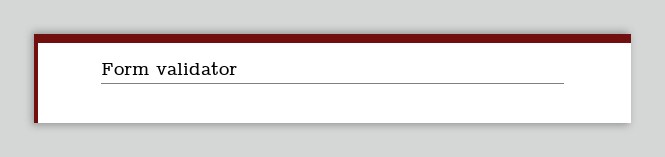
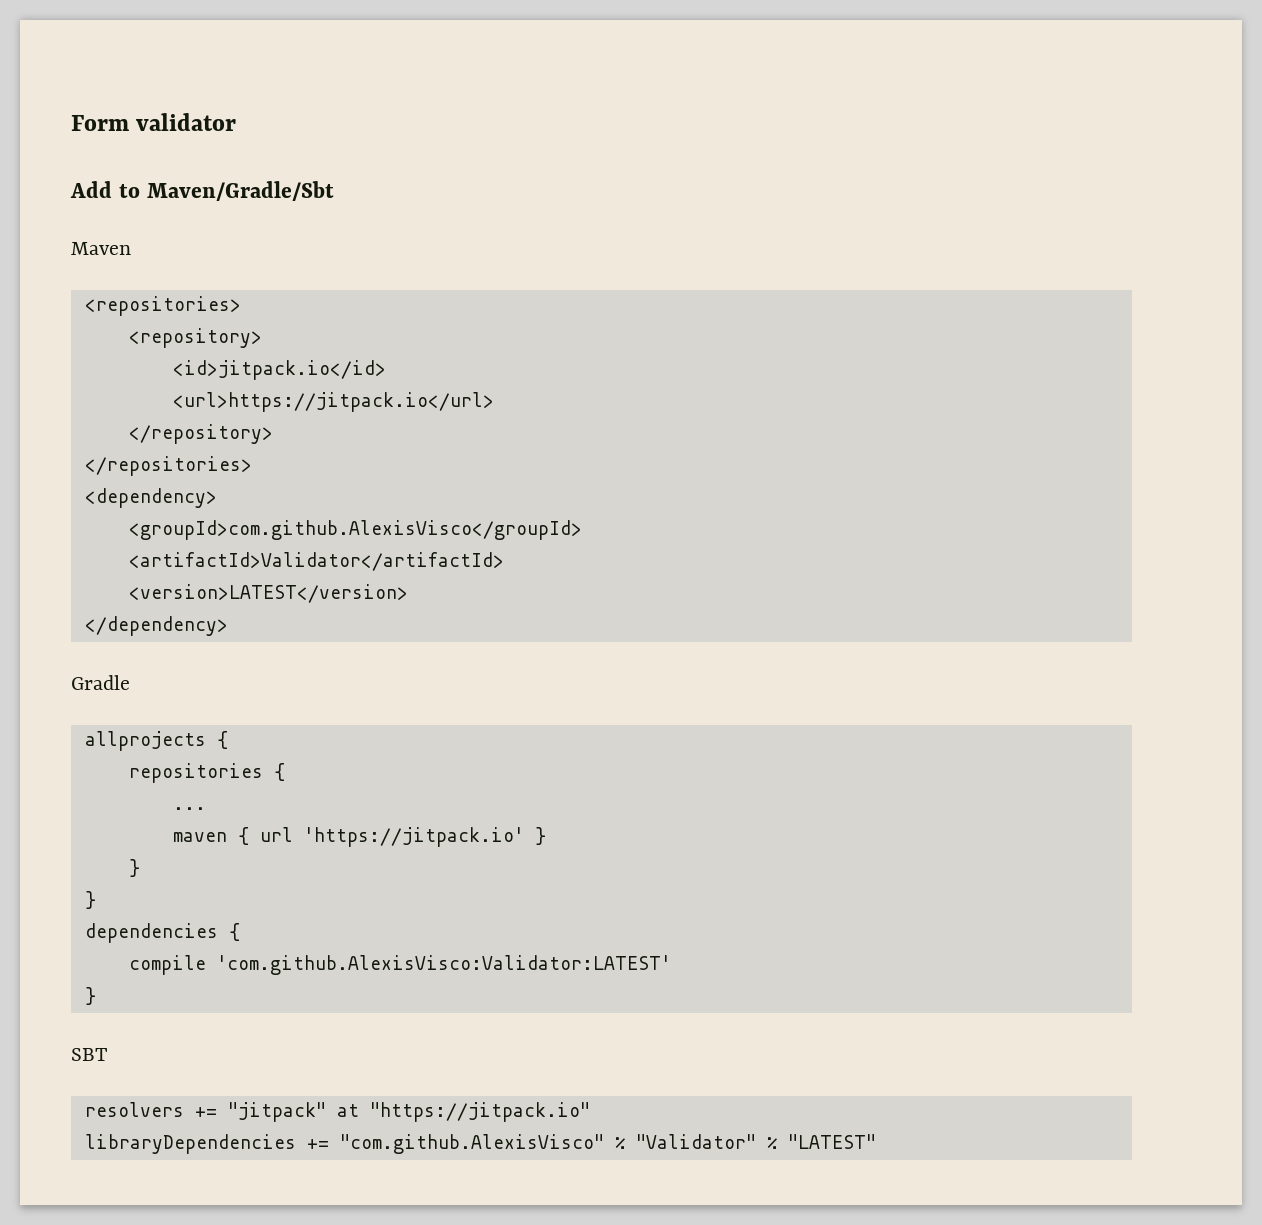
(237, 68) none -> [70,181,334,201] [71,242,131,255] [84,296,241,316] [128,328,262,348] [172,360,386,380] [172,392,494,412] [128,424,273,444] [84,456,252,476] [84,488,217,508] [128,520,582,540] [128,552,504,571] [128,584,408,603] [84,616,228,636] [71,675,130,690] [84,731,228,751] [128,763,285,783] [172,807,206,810] [172,827,546,847] [128,859,140,877] [84,891,96,909] [84,923,240,943] [128,955,671,975] [84,987,96,1005] [71,1048,107,1061] [84,1102,590,1122] [84,1134,876,1154] // Add to Maven/Gradle/Sbt // Maven // <repositories> // <repository> // <id>jitpack.io</id> // <url>https://jitpack.io</url> // </repository> // </repositories> // <dependency> // <groupId>com.github.AlexisVisco</groupId> // <artifactId>Validator</artifactId> // <version>LATEST</version> // </dependency> // Gradle // allprojects { // repositories { // ... // maven { url 'https://jitpack.io' } // } // } // dependencies { // compile 'com.github.AlexisVisco:Validator:LATEST' // } // SBT // resolvers += "jitpack" at "https://jitpack.io" // libraryDependencies += "com.github.AlexisVisco" % "Validator" % "LATEST"

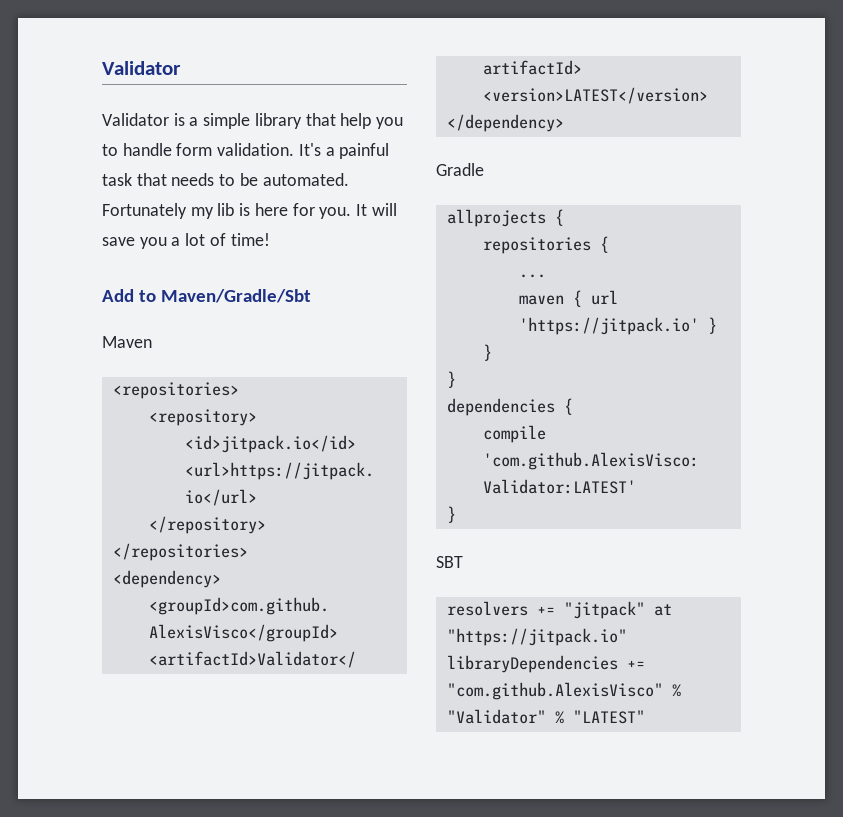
[71,113,237,131] Form validator -> [102,61,181,75] [102,113,404,129] [102,143,390,159] [102,173,349,186] [102,203,397,219] [102,233,270,249] Validator // Validator is a simple library that help you to handle form validation. It's a painful task that needs to be automated. Fortunately my lib is here for you. It will save you a lot of time!

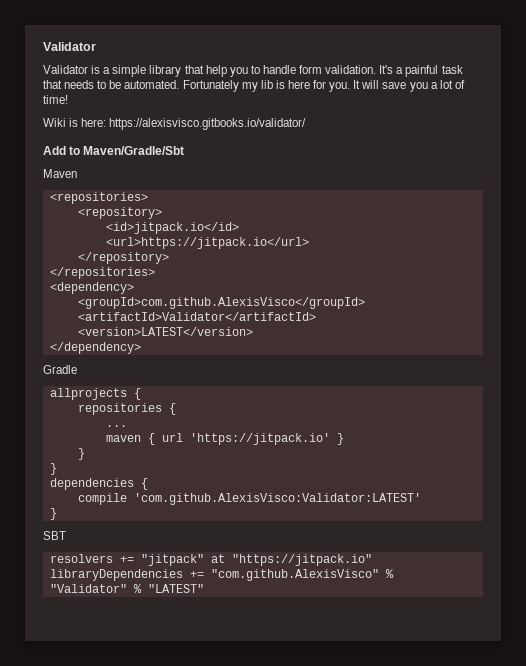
(270, 239) none -> [43,118,307,130] // Wiki is here: https://alexisvisco.gitbooks.io/validator/

